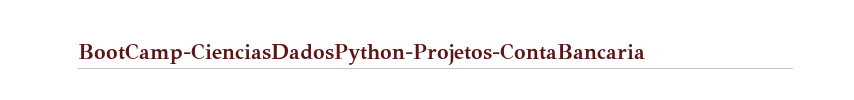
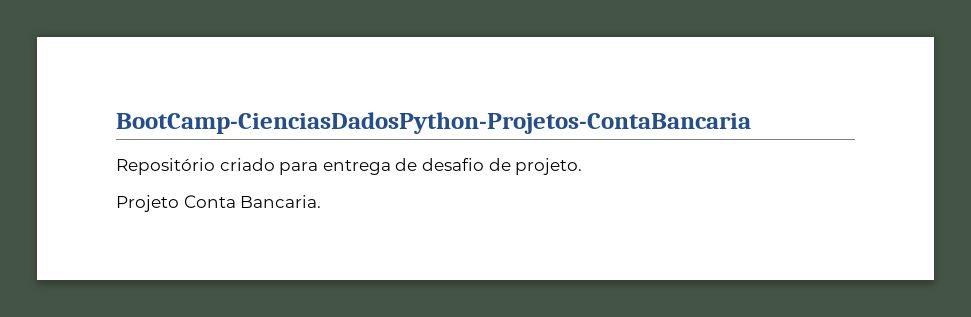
(645, 54) none -> [116,158,583,175] [116,195,322,212] // Repositório criado para entrega de desafio de projeto. // Projeto Conta Bancaria.

